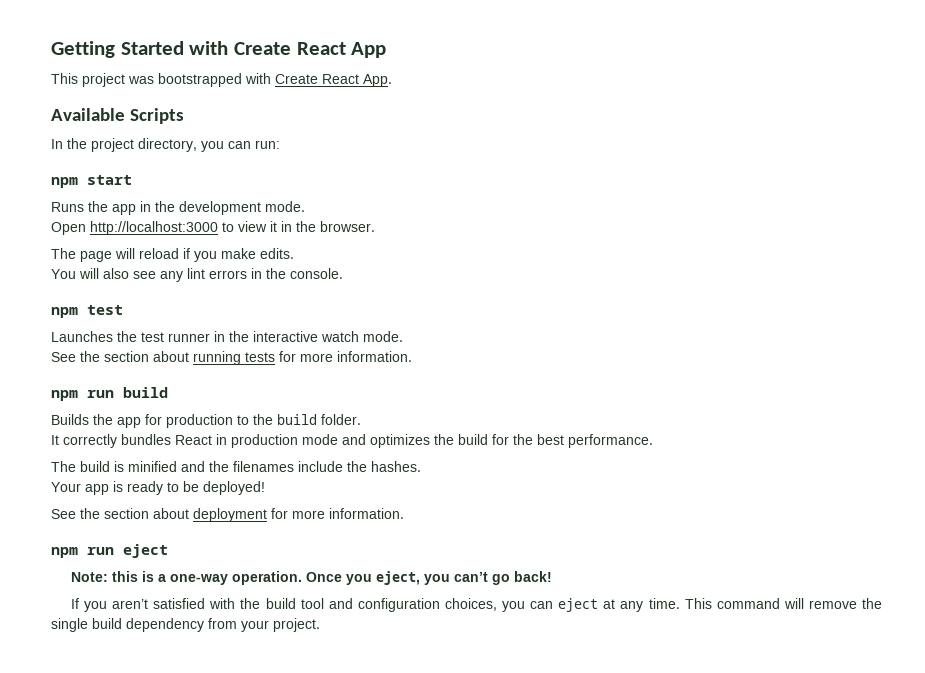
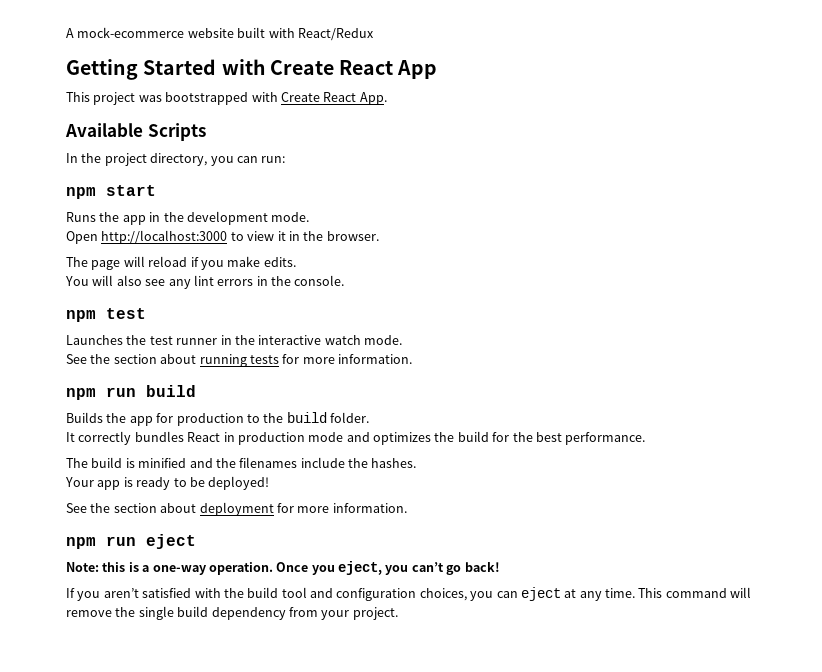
(51, 49) none -> [66,27,374,41] A mock-ecommerce website built with React/Redux //

